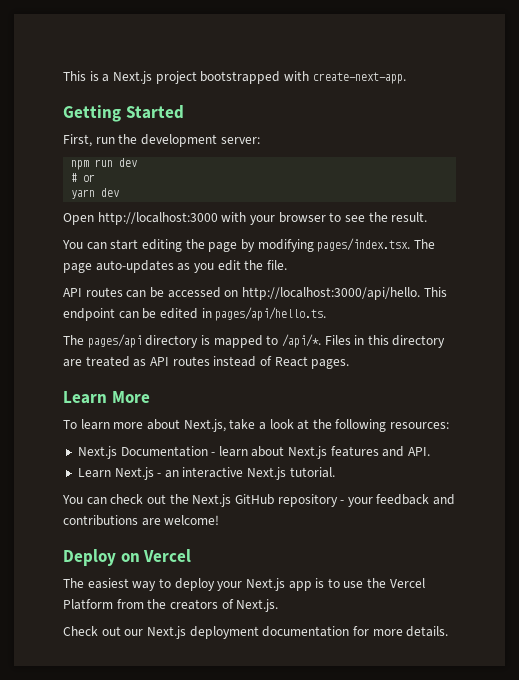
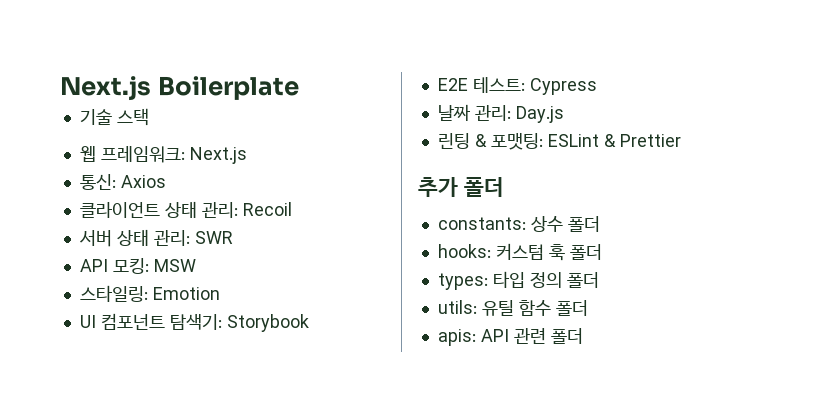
[63,71,406,84] [63,105,184,122] [63,134,260,147] [71,158,138,170] [71,173,96,182] [71,188,120,199] [63,212,428,225] [62,238,435,252] [63,260,287,273] [63,287,447,300] [63,307,327,321] [63,334,446,348] [63,356,350,369] [63,391,150,404] [63,419,450,432] [77,446,431,459] [77,467,335,480] [62,494,456,507] [63,515,220,526] [63,549,192,566] [63,578,425,591] [63,599,279,612] [63,626,449,639] This is a Next.js project bootstrapped with create-next-app. // Getting Started // First, run the development server: // npm run dev // # or // yarn dev // Open http://localhost:3000 with your browser to see the result. // You can start editing the page by modifying pages/index.tsx. The page auto-updates as you edit the file. // API routes can be accessed on http://localhost:3000/api/hello. This endpoint can be edited in pages/api/hello.ts. // The pages/api directory is mapped to /api/*. Files in this directory are treated as API routes instead of React pages. // Learn More // To learn more about Next.js, take a look at the following resources: // Next.js Documentation - learn about Next.js features and API. // Learn Next.js - an interactive Next.js tutorial. // You can check out the Next.js GitHub repository - your feedback and contributions are welcome! // Deploy on Vercel // The easiest way to deploy your Next.js app is to use the Vercel Platform from the creators of Next.js. // Check out our Next.js deployment documentation for more details. -> [60,76,299,101] [79,108,149,126] [79,146,247,164] [79,174,166,190] [79,201,292,218] [78,229,233,247] [79,258,196,274] [79,285,220,302] [79,313,309,332] [437,77,597,95] [437,104,564,123] [437,133,681,150] [418,177,504,197] [437,216,600,232] [437,243,602,261] [437,271,599,290] [437,300,588,316] [437,328,583,346] Next.js Boilerplate // 기술 스택 // 웹 프레임워크: Next.js // 통신: Axios // 클라이언트 상태 관리: Recoil // 서버 상태 관리: SWR // API 모킹: MSW // 스타일링: Emotion // UI 컴포넌트 탐색기: Storybook // E2E 테스트: Cypress // 날짜 관리: Day.js // 린팅 & 포맷팅: ESLint & Prettier // 추가 폴더 // constants: 상수 폴더 // hooks: 커스텀 훅 폴더 // types: 타입 정의 폴더 // utils: 유틸 함수 폴더 // apis: API 관련 폴더

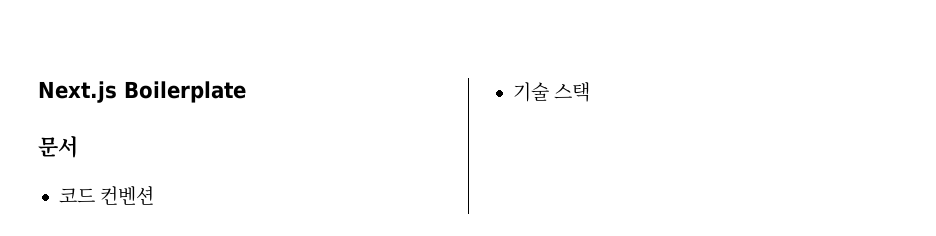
(299, 88) none -> [38,136,78,158] [58,186,155,205] // 문서 // 코드 컨벤션
[79,146,247,164] [79,174,166,190] [79,201,292,218] [78,229,233,247] [79,258,196,274] [79,285,220,302] [79,313,309,332] [437,77,597,95] [437,104,564,123] [437,133,681,150] [418,177,504,197] [437,216,600,232] [437,243,602,261] [437,271,599,290] [437,300,588,316] [437,328,583,346] // 웹 프레임워크: Next.js // 통신: Axios // 클라이언트 상태 관리: Recoil // 서버 상태 관리: SWR // API 모킹: MSW // 스타일링: Emotion // UI 컴포넌트 탐색기: Storybook // E2E 테스트: Cypress // 날짜 관리: Day.js // 린팅 & 포맷팅: ESLint & Prettier // 추가 폴더 // constants: 상수 폴더 // hooks: 커스텀 훅 폴더 // types: 타입 정의 폴더 // utils: 유틸 함수 폴더 // apis: API 관련 폴더 -> (591, 92) none

